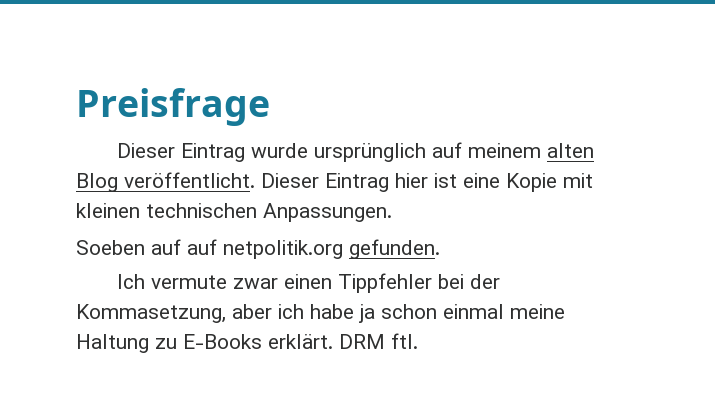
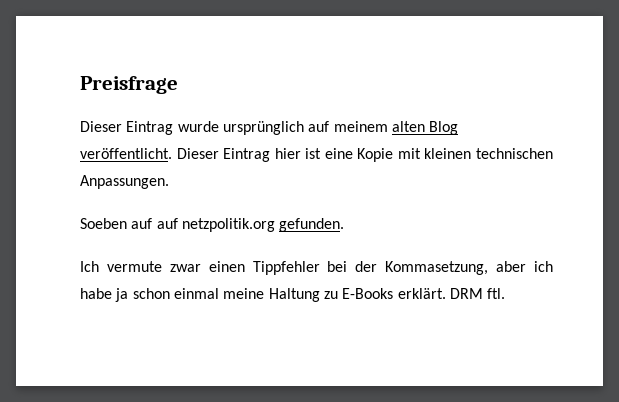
[223,240,343,259] netpolitik.org -> [181,218,275,232] netzpolitik.org

